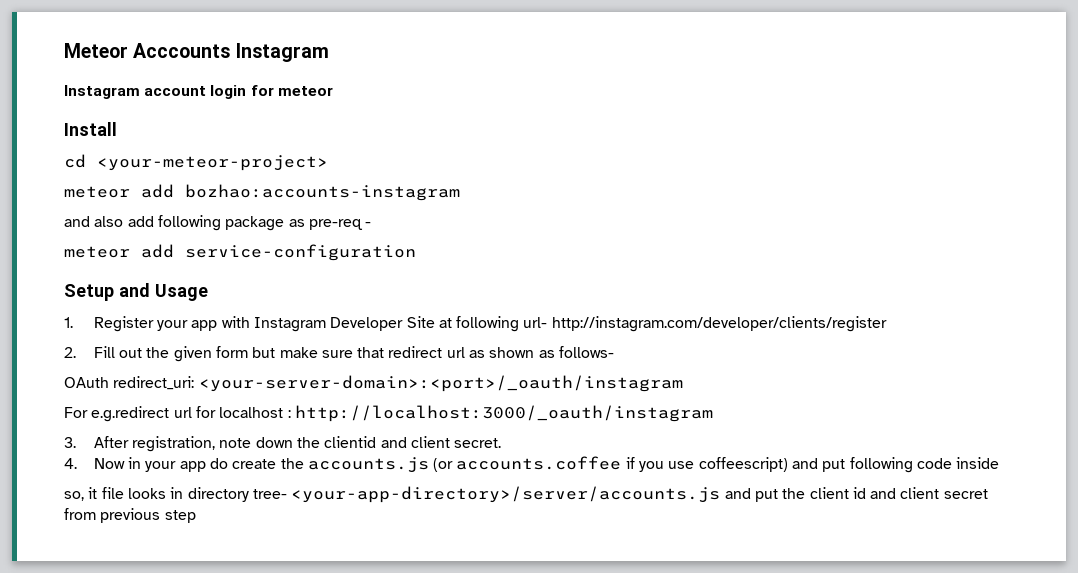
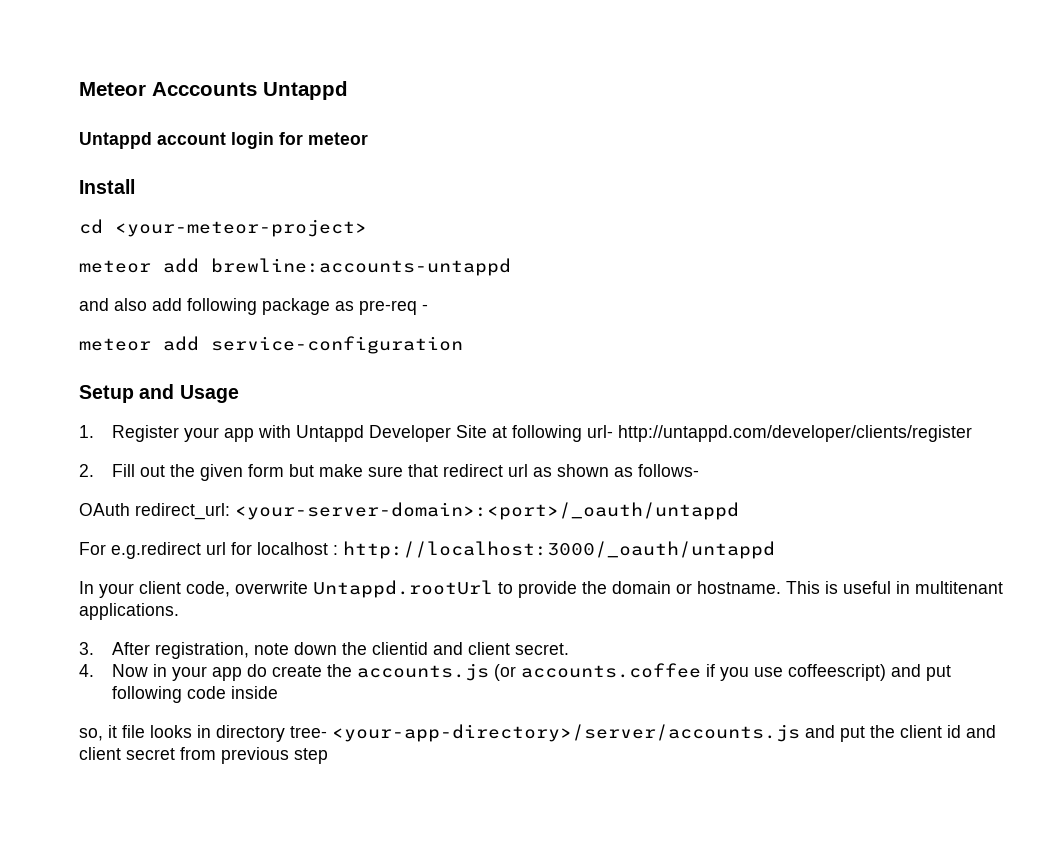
[235,43,329,62] [64,85,140,99] Instagram // Instagram -> [263,81,348,100] [79,132,152,149] Untappd // Untappd
[185,184,460,201] bozhao:accounts-instagram -> [211,258,511,276] brewline:accounts-untappd
[253,317,326,332] Instagram -> [296,425,365,442] Untappd
[551,316,887,332] http://instagram.com/developer/clients/register -> [618,425,973,442] http://untappd.com/developer/clients/register
[113,375,683,392] redirect_uri: <your-server-domain>:<port>/_oauth/instagram -> [135,502,739,520] redirect_url: <your-server-domain>:<port>/_oauth/untappd
[294,405,713,422] http://localhost:3000/_oauth/instagram -> [343,541,775,559] [79,580,1003,598] [79,603,179,620] http://localhost:3000/_oauth/untappd // In your client code, overwrite Untappd.rootUrl to provide the domain or hostname. This is useful in multitenant applications.

